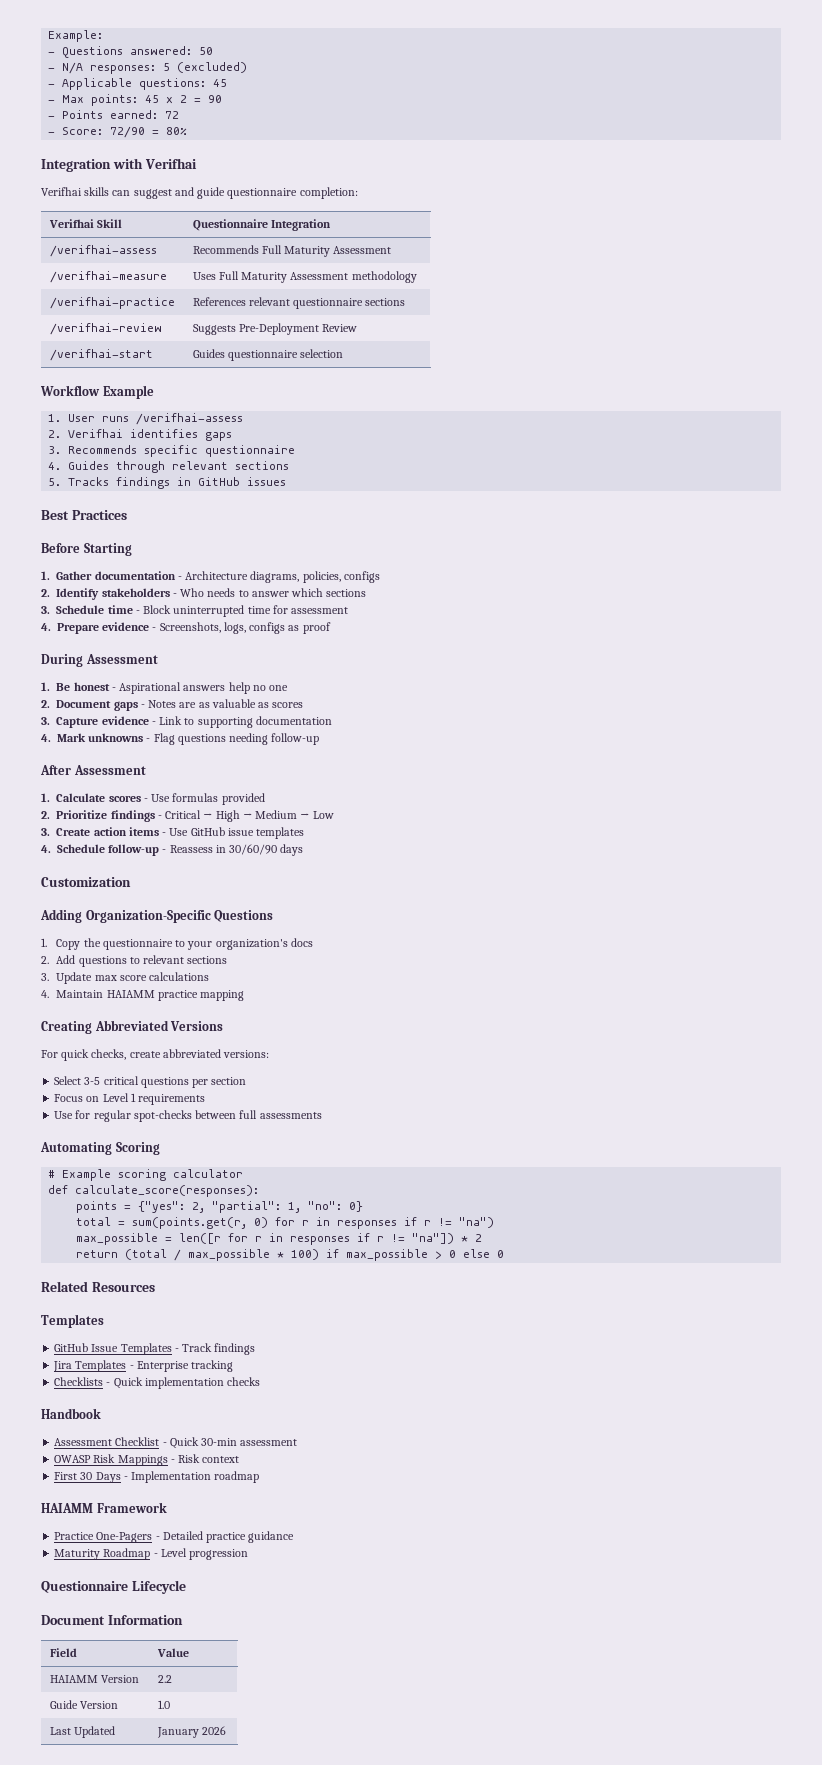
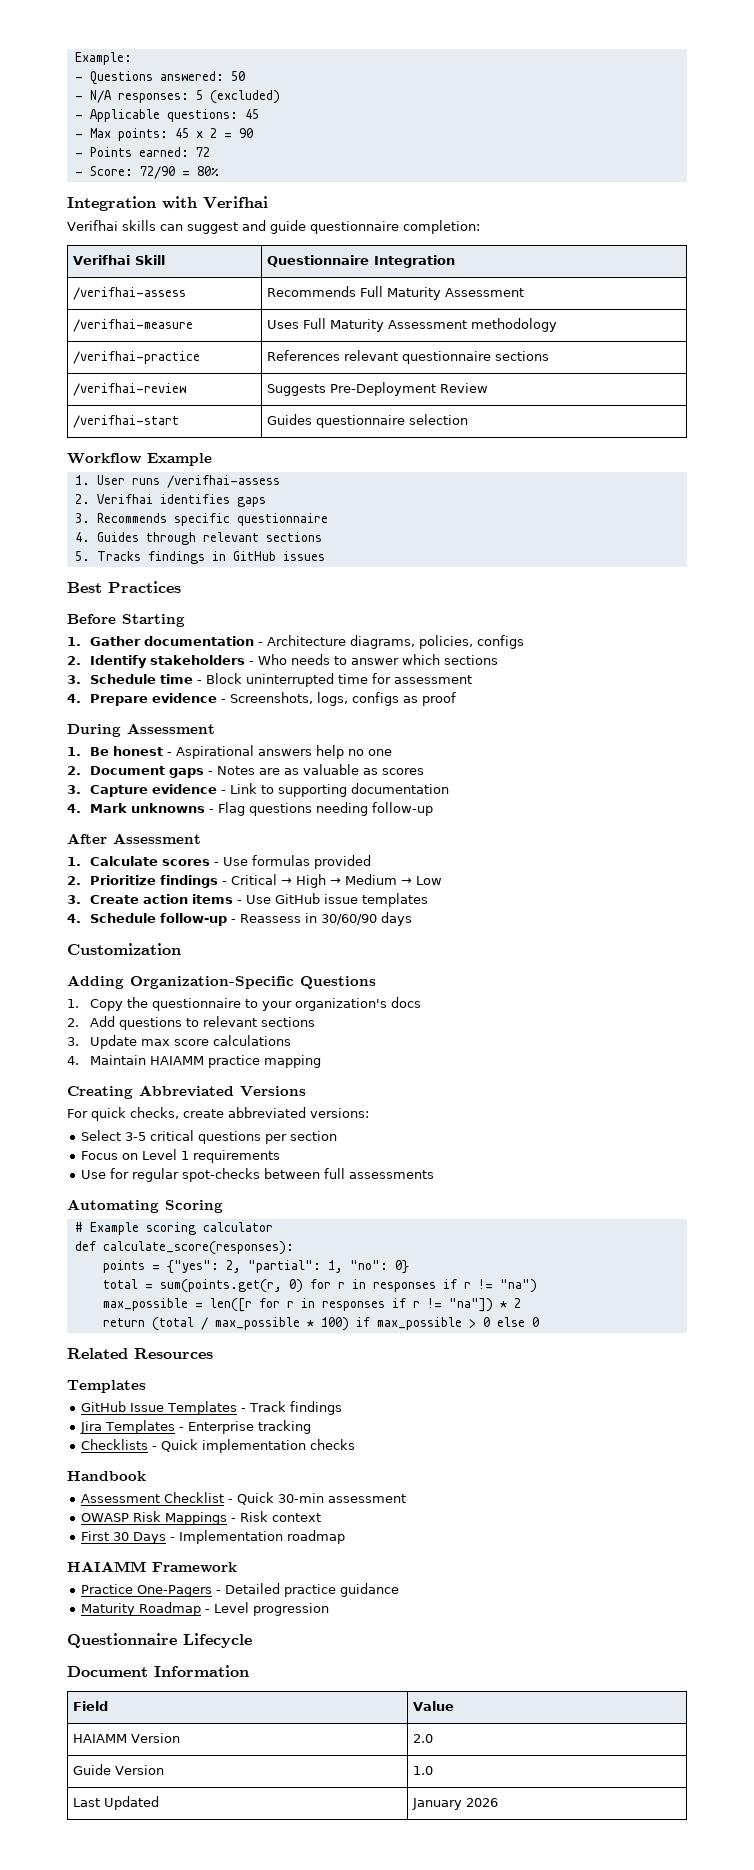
[157,1675,172,1683] 2.2 -> [412,1734,433,1743] 2.0

